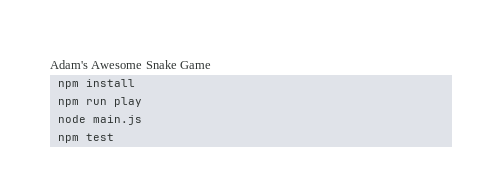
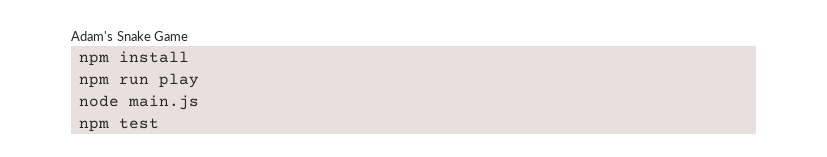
[91,61,143,69] Awesome -> (113, 36) none

